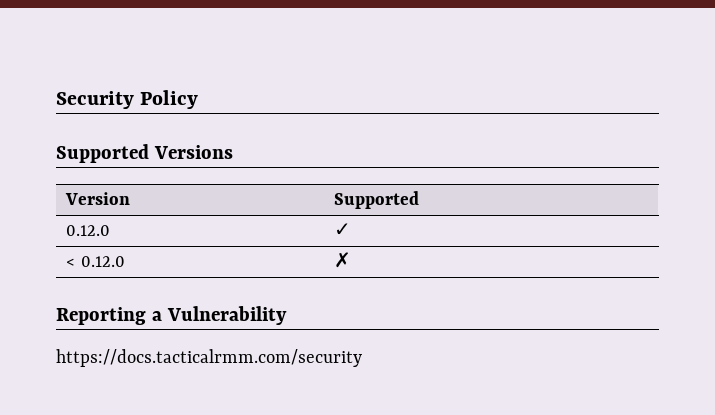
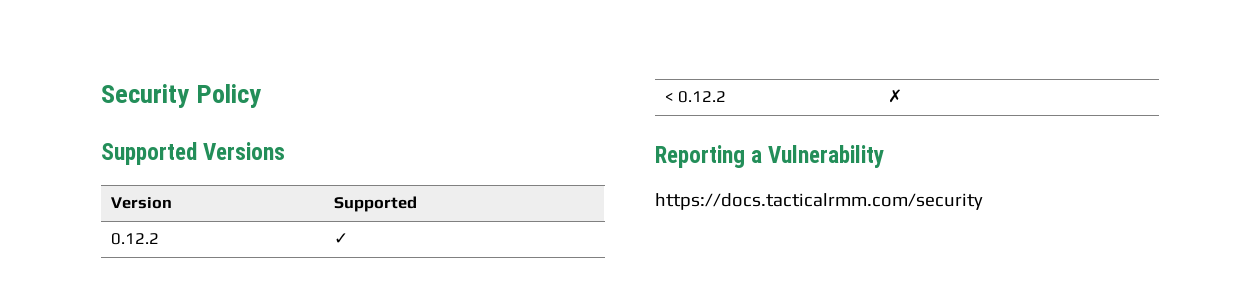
[66,225,111,236] 0.12.0 -> [111,233,160,245] 0.12.2
[80,256,125,267] 0.12.0 -> [677,91,726,103] 0.12.2

